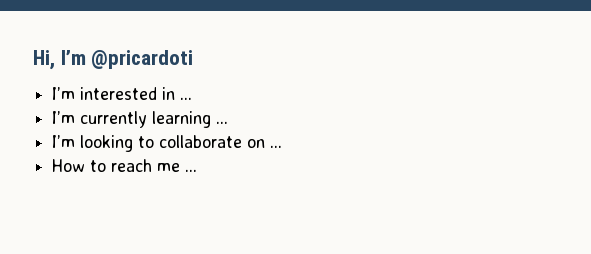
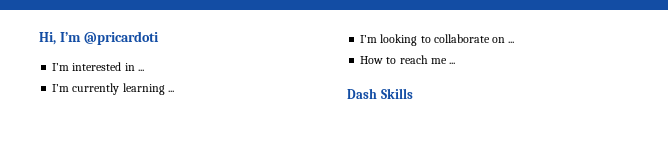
(198, 170) none -> [347,88,413,99] // Dash Skills

